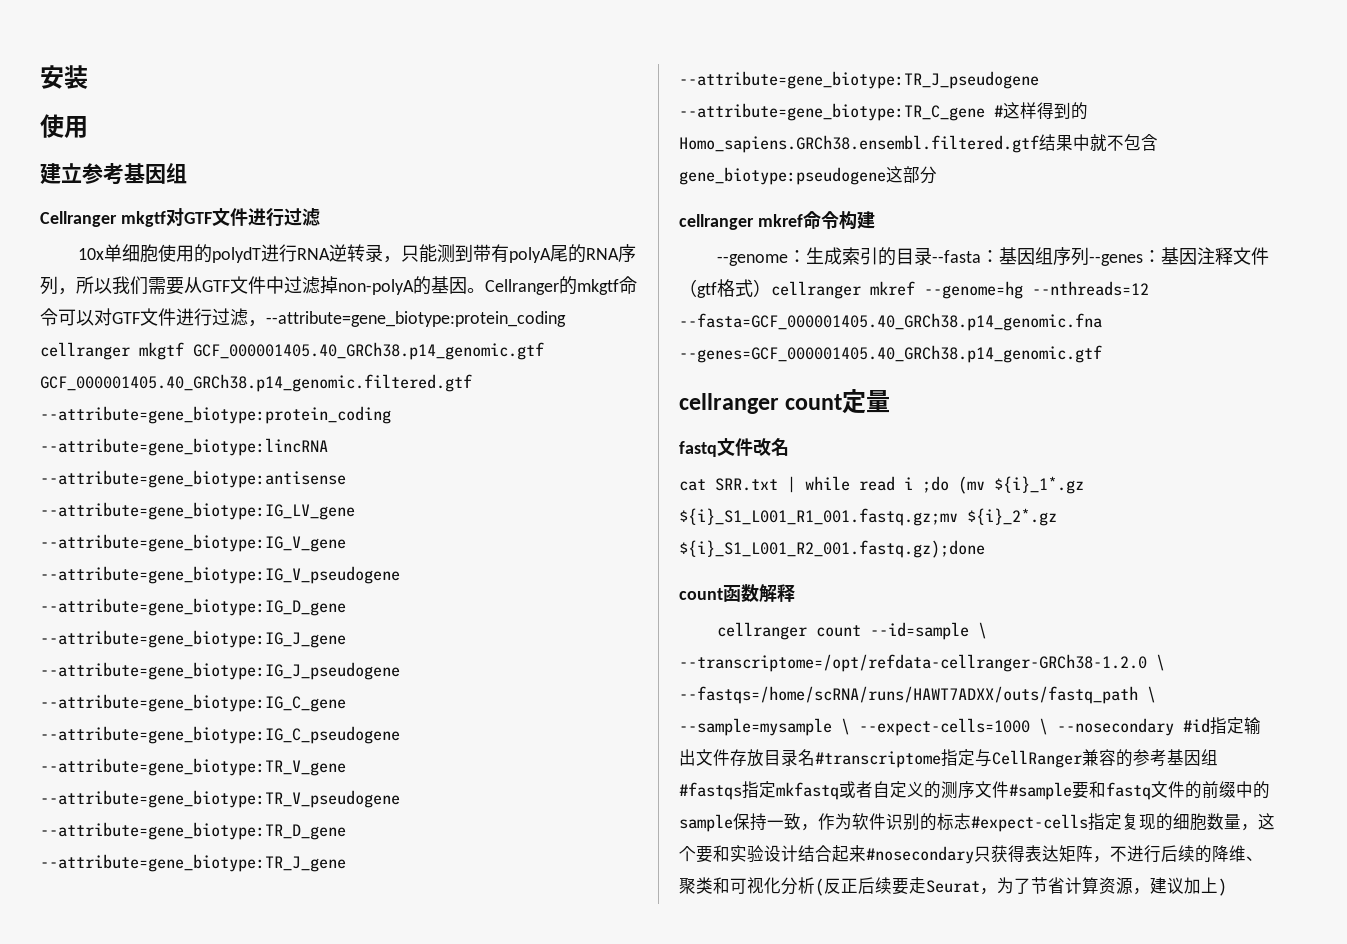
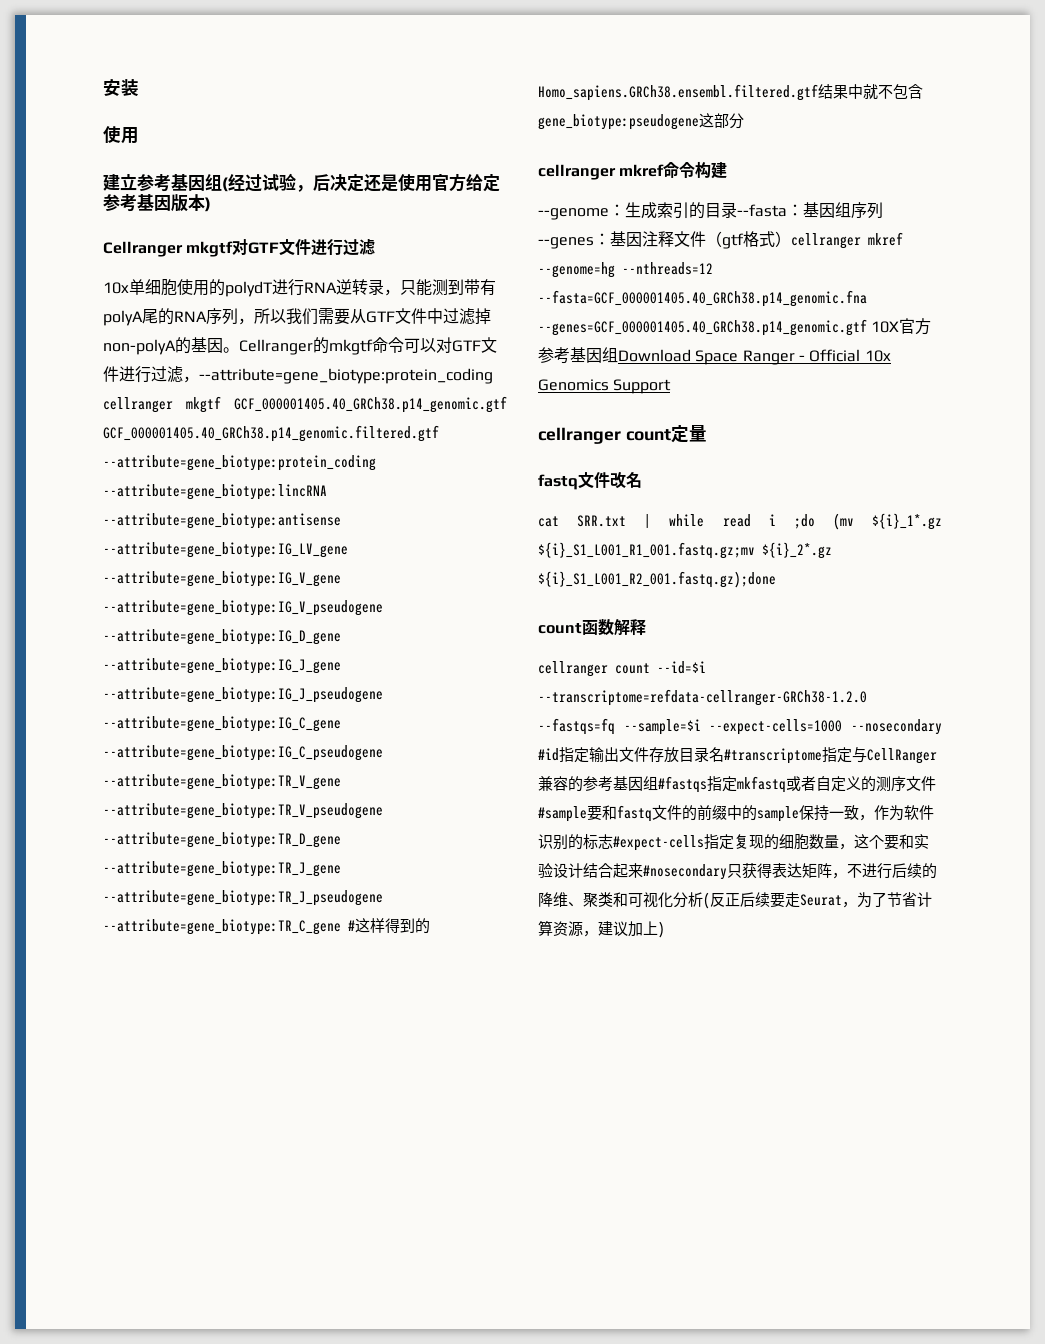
(187, 173) none -> [222,173,500,192] [103,194,211,212] (经过试验，后决定还是使用官方给定参考基因版本)
(1102, 354) none -> [871,318,932,335] [538,347,891,365] [538,379,672,394] 10X官方参考基因组Download Space Ranger - Official 10x Genomics Support
[869,622,987,640] [679,654,1165,672] [679,686,1156,704] [679,718,1048,736] --id=sample \ --transcriptome=/opt/refdata-cellranger-GRCh38-1.2.0 \ --fastqs=/home/scRNA/runs/HAWT7ADXX/outs/fastq_path \ --sample=mysample \ --expect-cells=1000 \ -> [657,661,706,674] [538,689,867,706] [538,718,843,735] --id=$i --transcriptome=refdata-cellranger-GRCh38-1.2.0 --fastqs=fq --sample=$i --expect-cells=1000

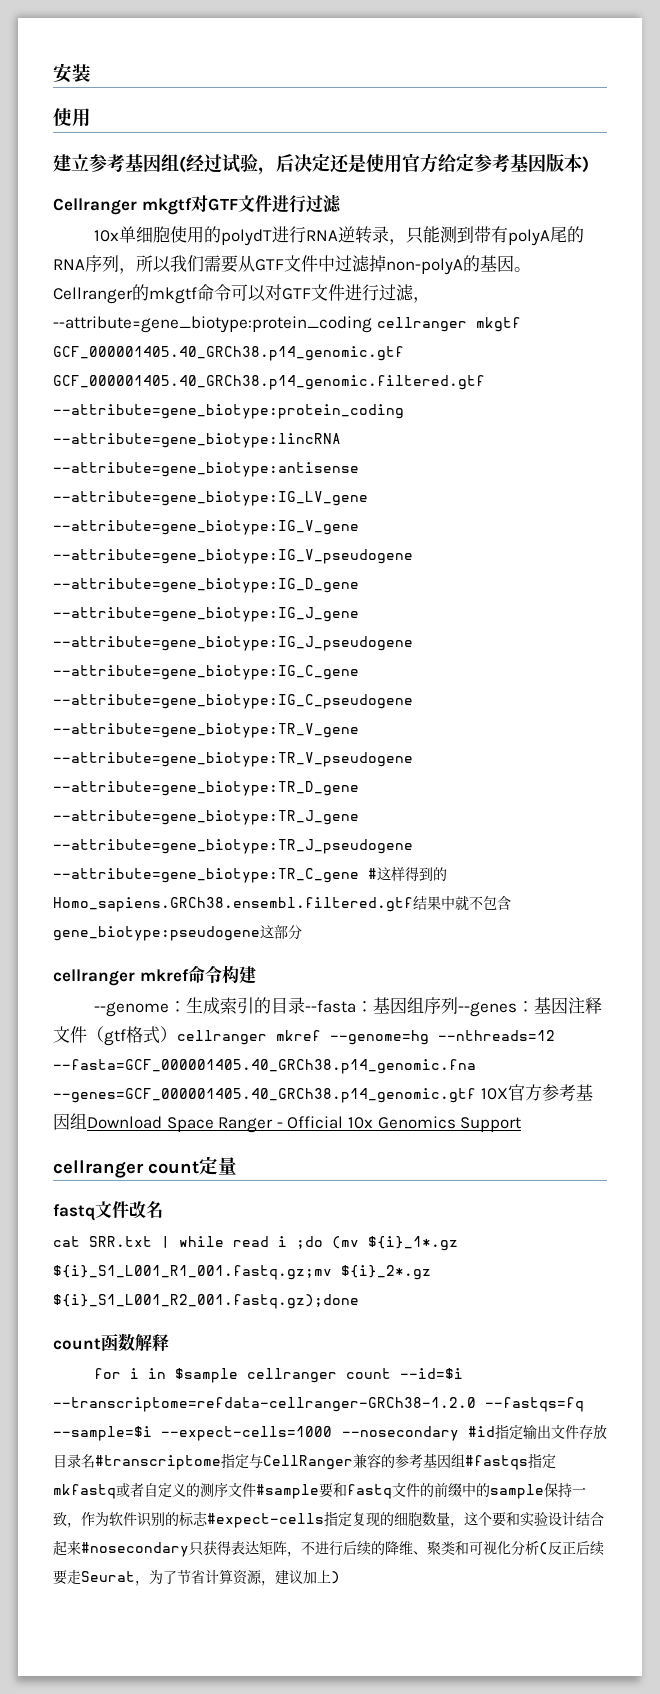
(646, 627) none -> [94,1368,239,1383] for i in $sample

